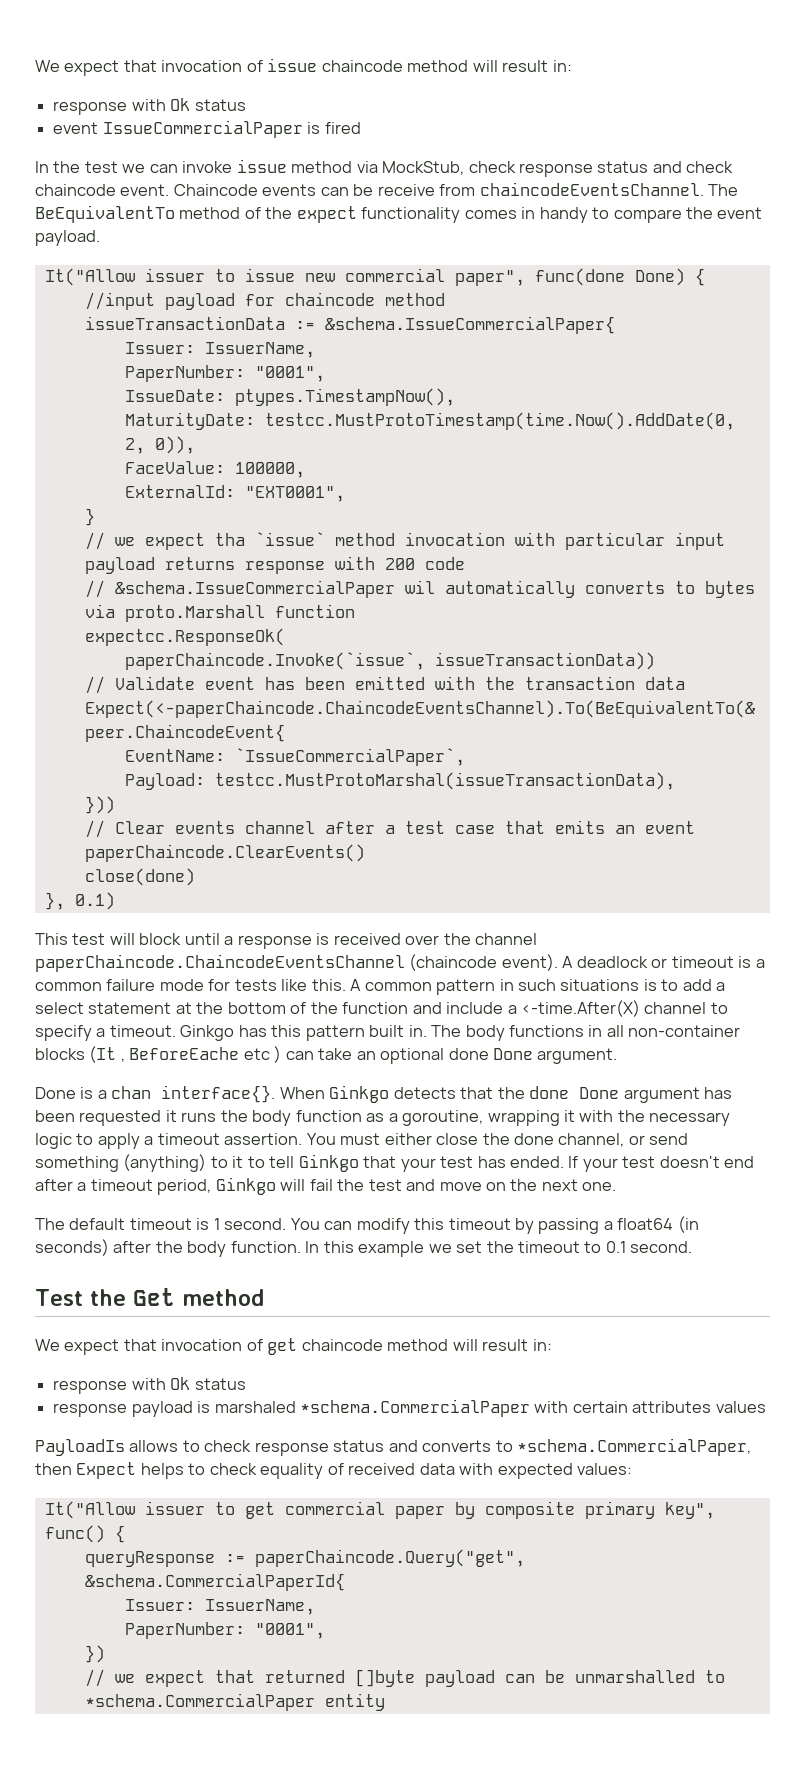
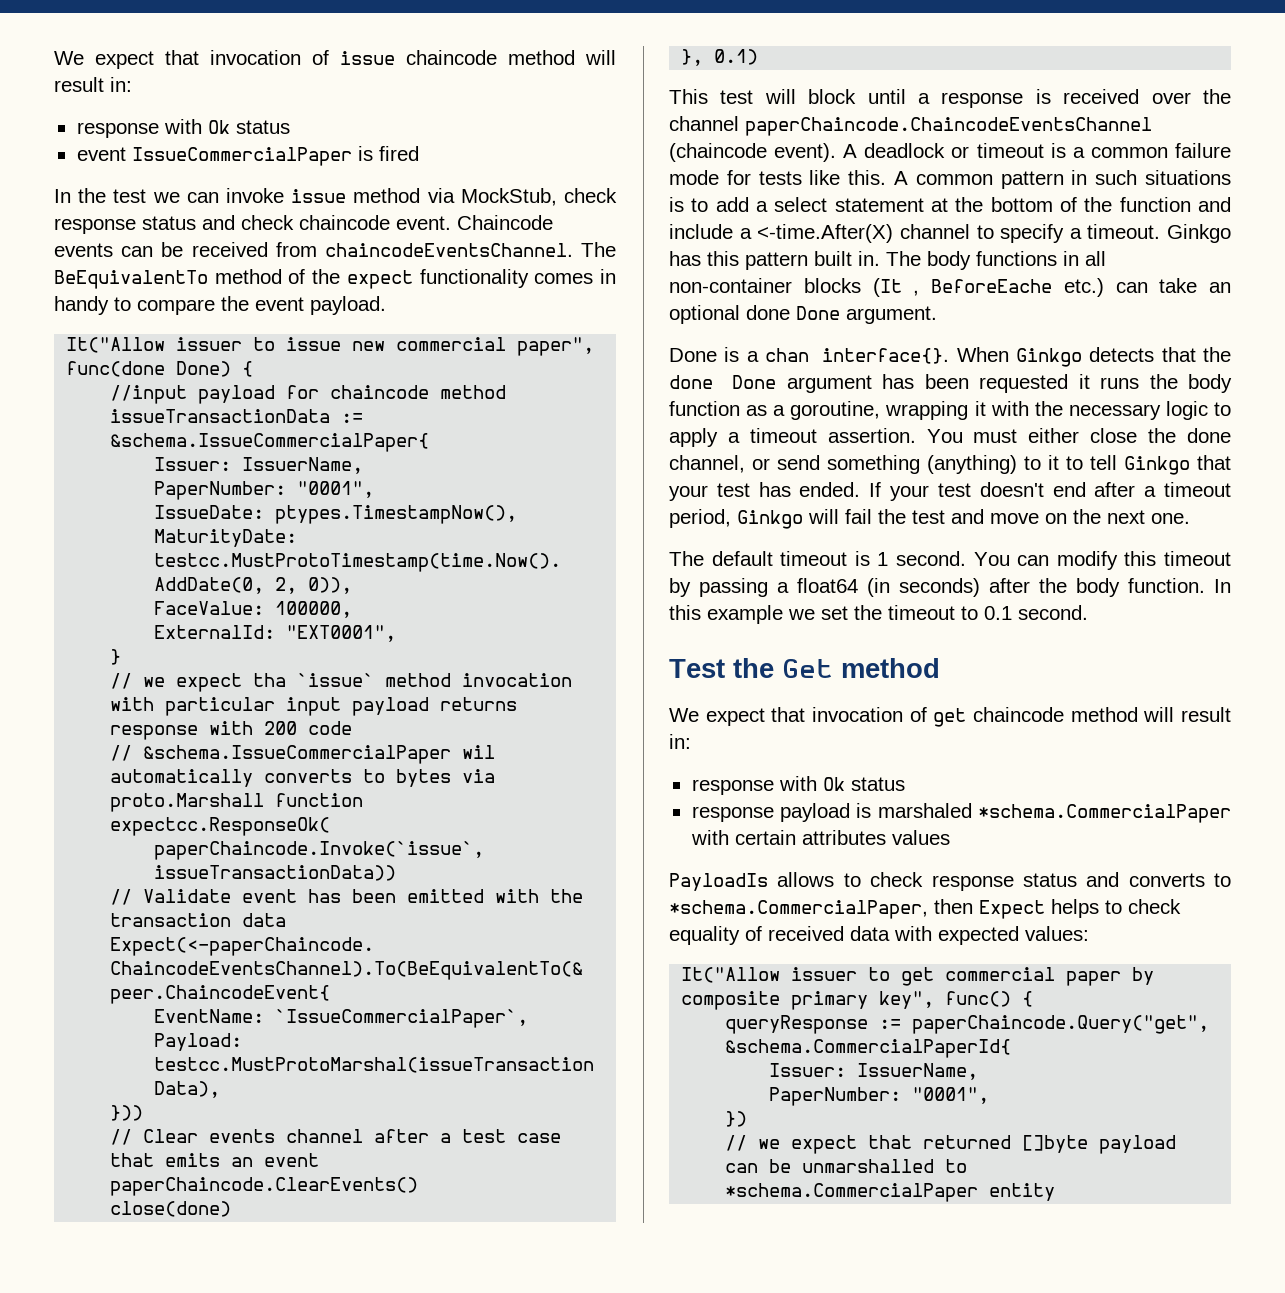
[377,184,435,196] receive -> [191,242,268,257] received
[243,1046,282,1063] etc ) -> [1063,278,1104,297] etc.)

